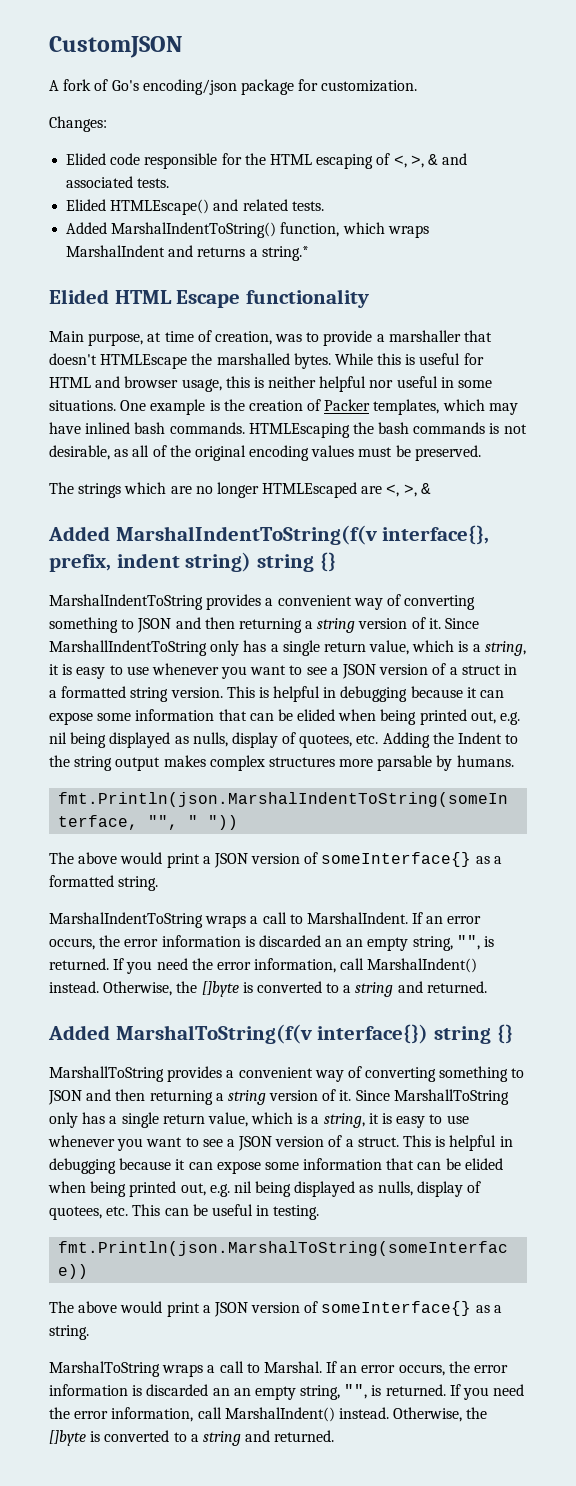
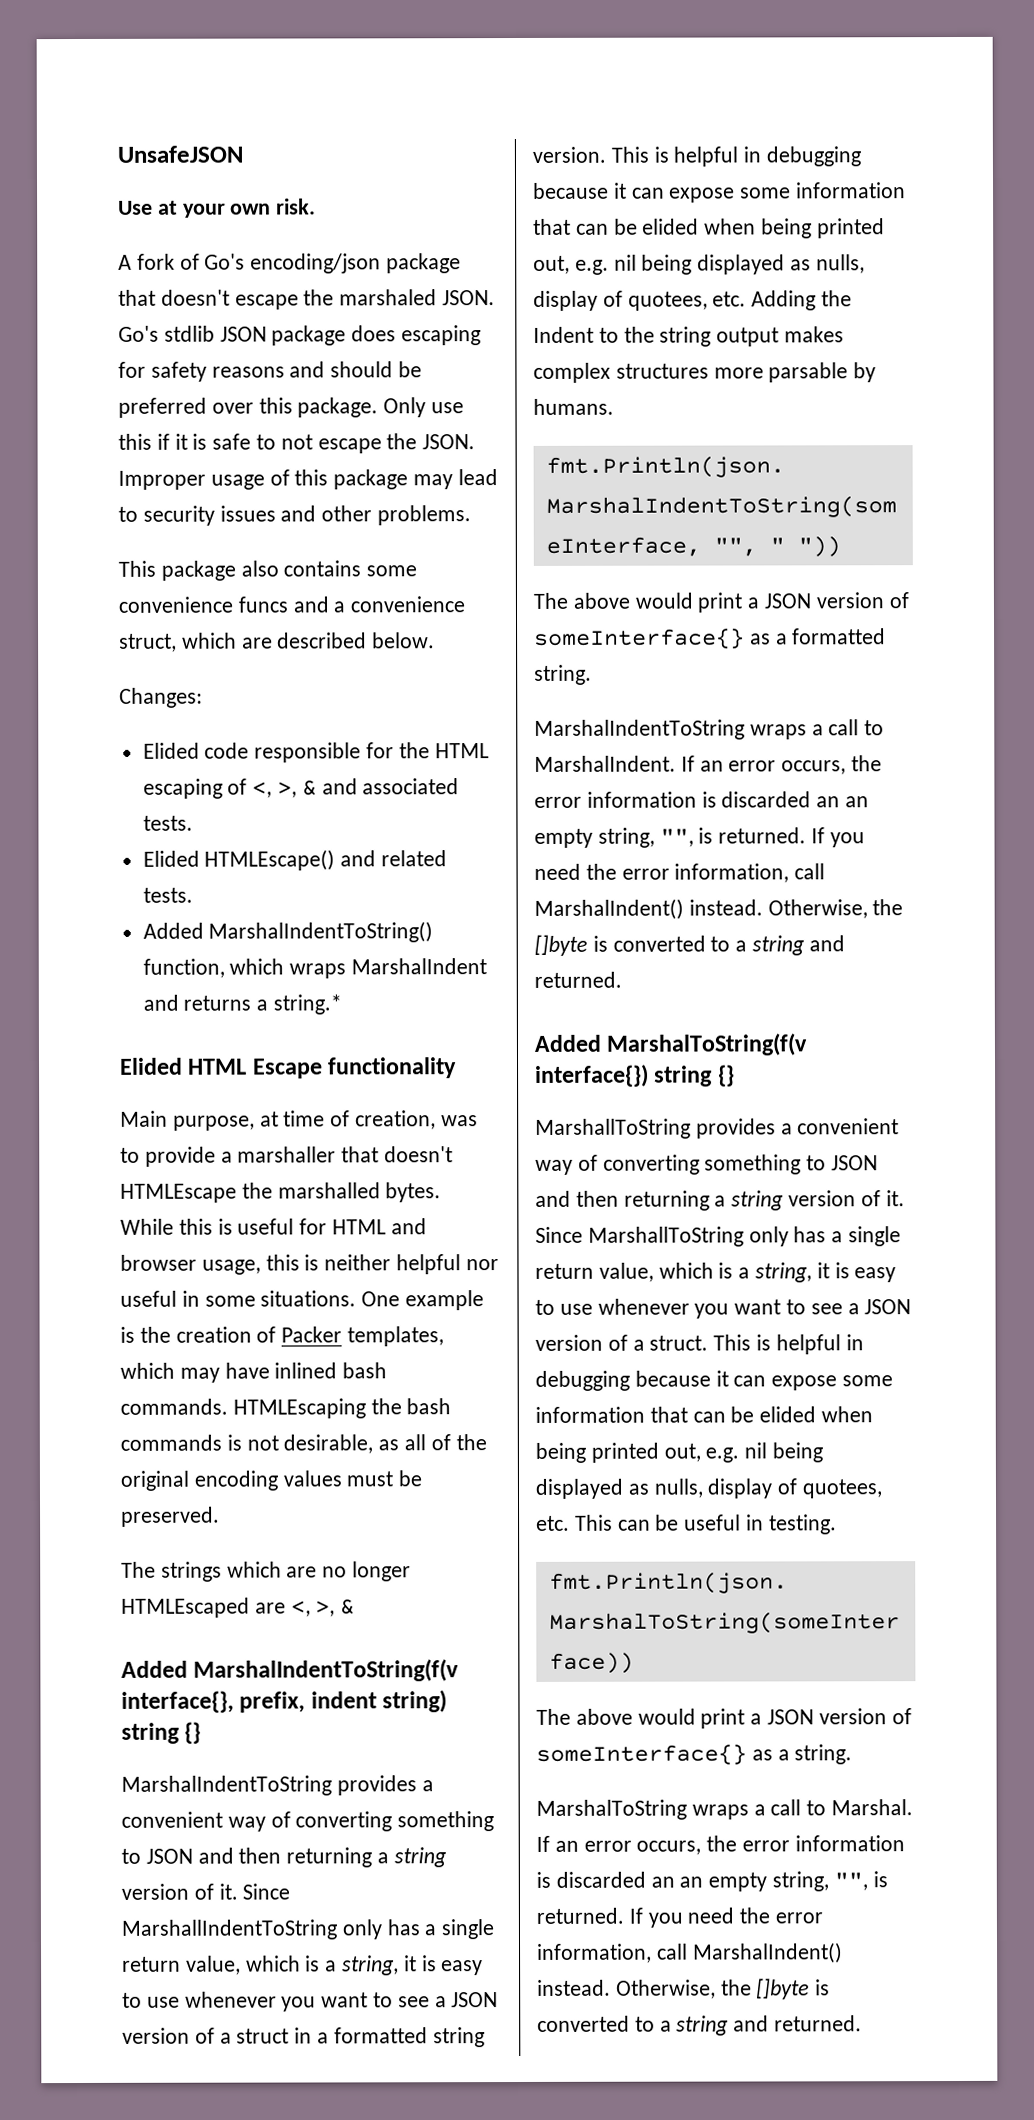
[49,36,182,58] CustomJSON -> [117,145,243,163] [118,198,317,218] UnsafeJSON // Use at your own risk.
[298,79,418,92] for customization. -> [118,289,496,310] [118,325,482,346] [118,361,423,382] [118,397,465,418] [118,433,476,454] [118,469,498,490] [118,505,472,526] [118,560,418,581] [118,596,466,613] [119,632,436,652] that doesn't escape the marshaled JSON. Go's stdlib JSON package does escaping for safety reasons and should be preferred over this package. Only use this if it is safe to not escape the JSON. Improper usage of this package may lead to security issues and other problems. // This package also contains some convenience funcs and a convenience struct, which are described below.

